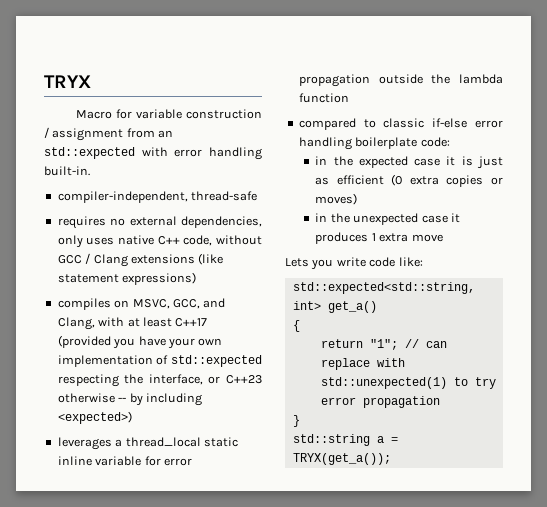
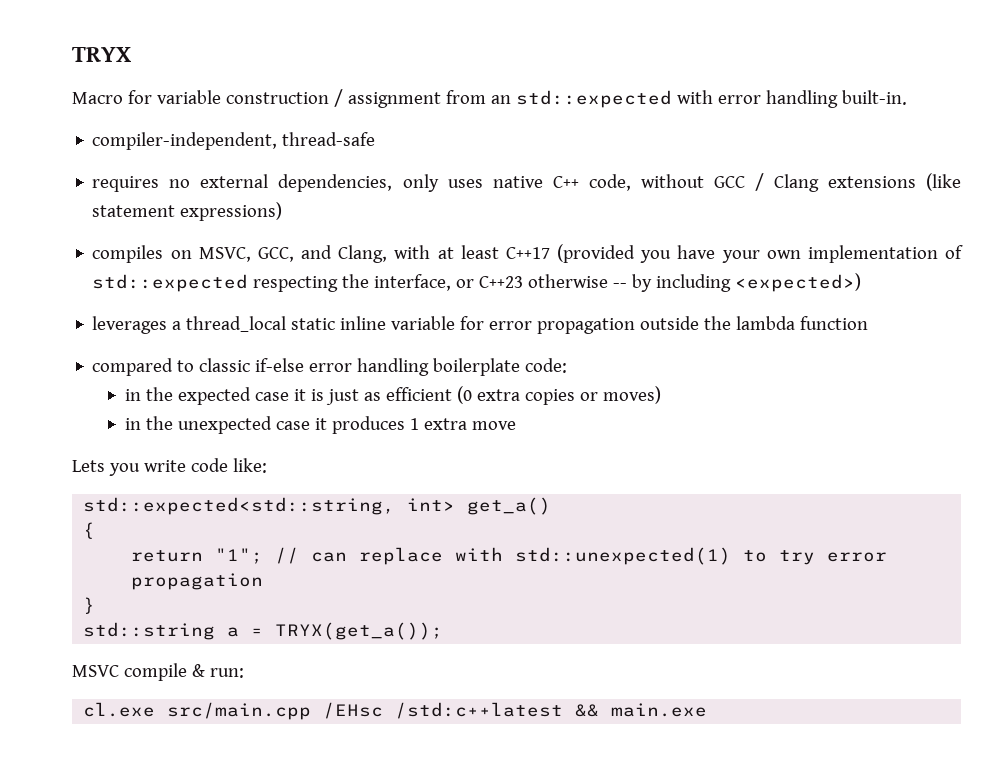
(391, 459) none -> [72,663,244,681] [83,702,708,720] // MSVC compile & run: // cl.exe src/main.cpp /EHsc /std:c++latest && main.exe

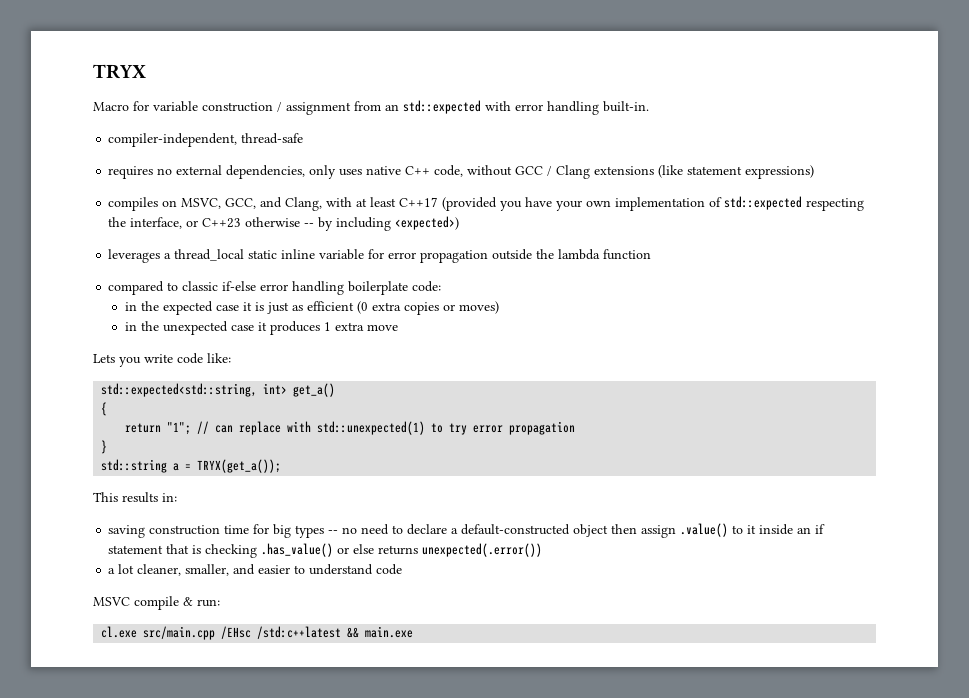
(444, 631) none -> [93,492,177,503] [108,523,826,538] [108,543,543,558] [108,564,403,576] // This results in: // saving construction time for big types -- no need to declare a default-constructed object then assign .value() to it inside an if statement that is checking .has_value() or else returns unexpected(.error()) // a lot cleaner, smaller, and easier to understand code

